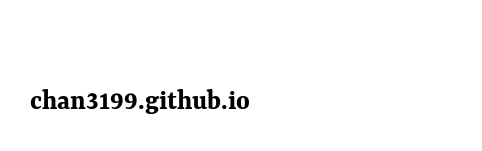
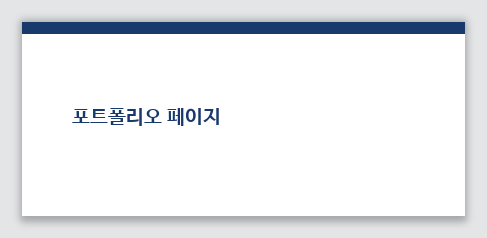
[30,89,250,114] chan3199.github.io -> [72,108,222,126] 포트폴리오 페이지

